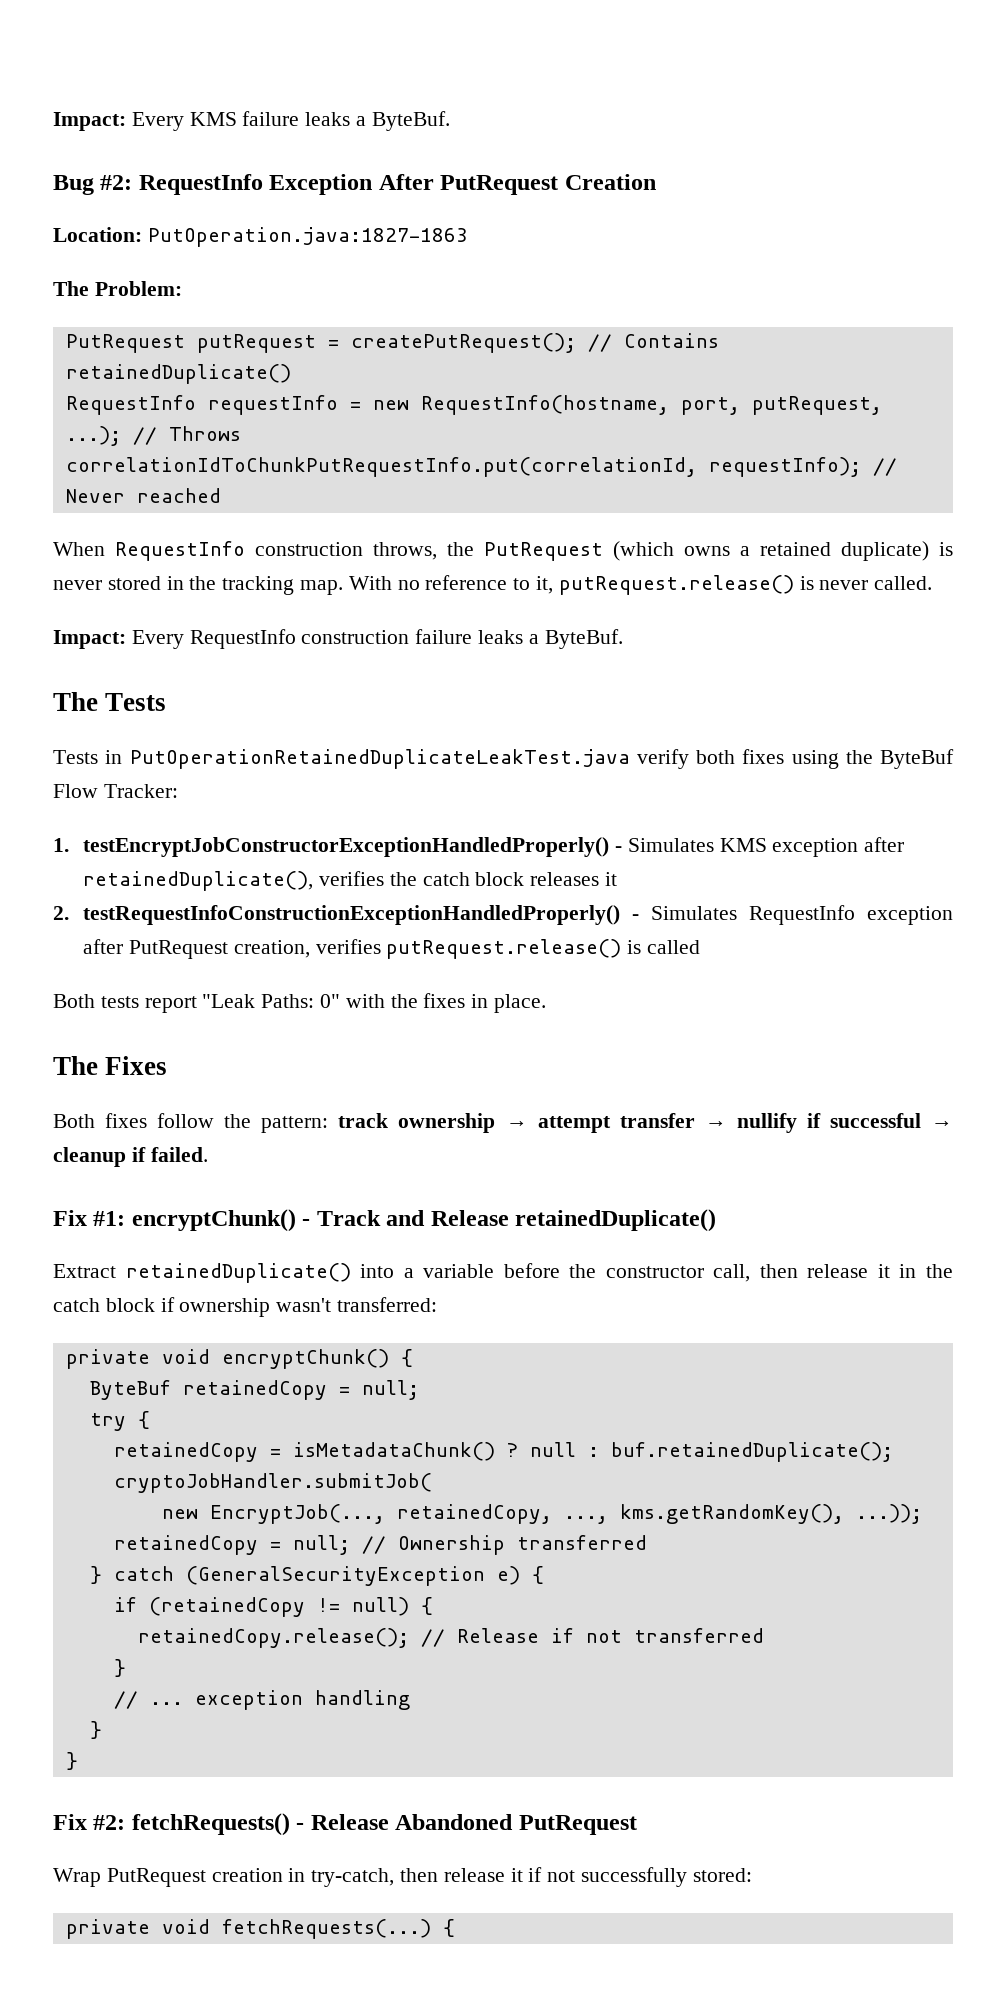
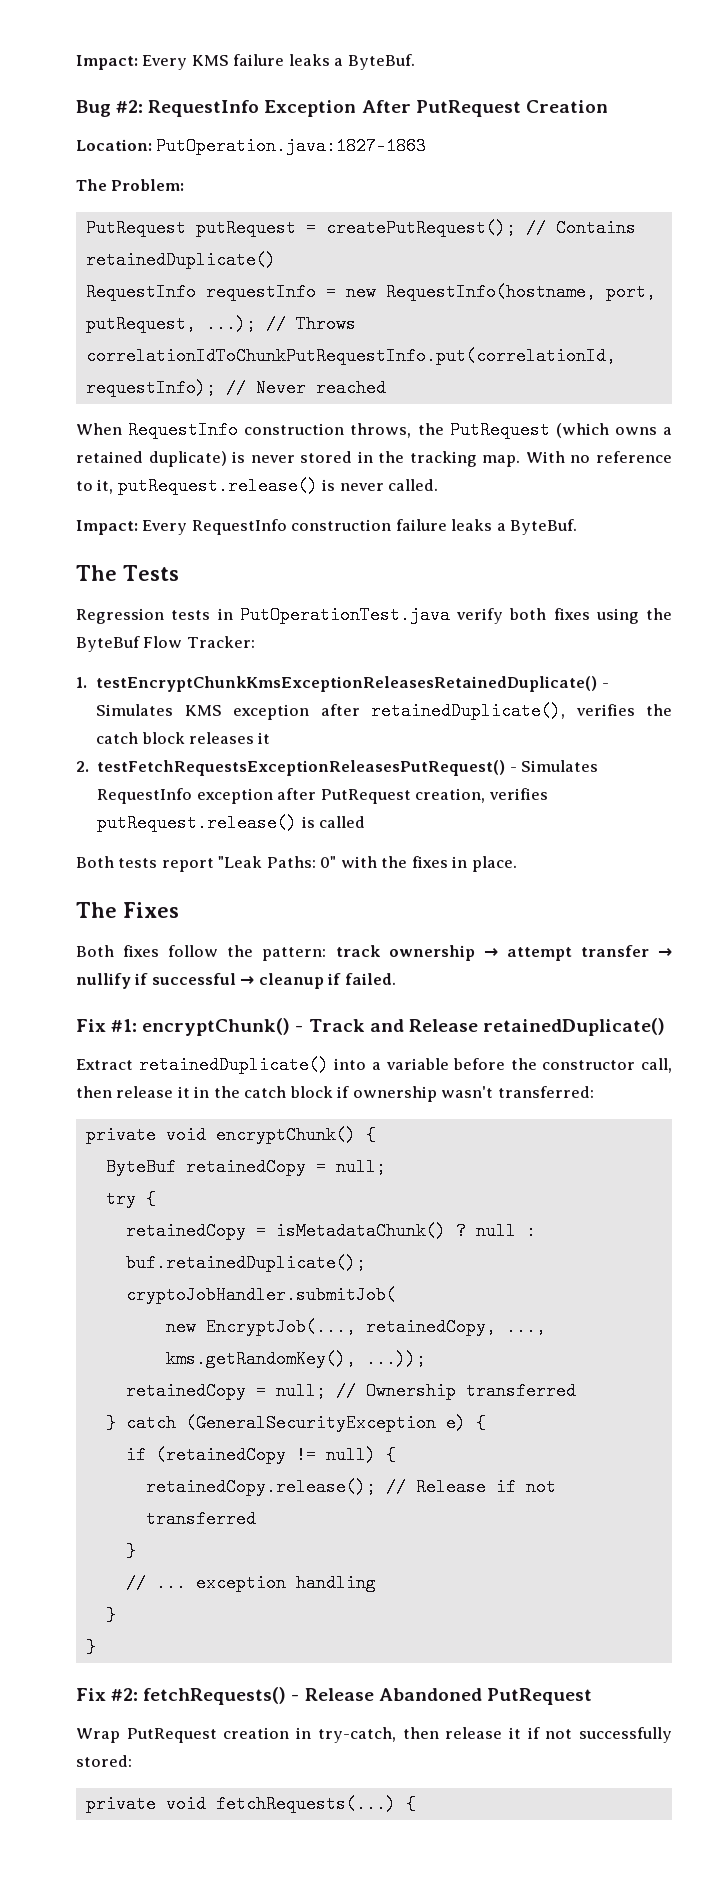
[53,749,630,769] Tests in PutOperationRetainedDuplicateLeakTest.java -> [76,606,450,624] Regression tests in PutOperationTest.java
[83,837,610,857] testEncryptJobConstructorExceptionHandledProperly() -> [96,676,598,692] testEncryptChunkKmsExceptionReleasesRetainedDuplicate()
[83,905,621,925] testRequestInfoConstructionExceptionHandledProperly() -> [97,760,506,776] testFetchRequestsExceptionReleasesPutRequest()

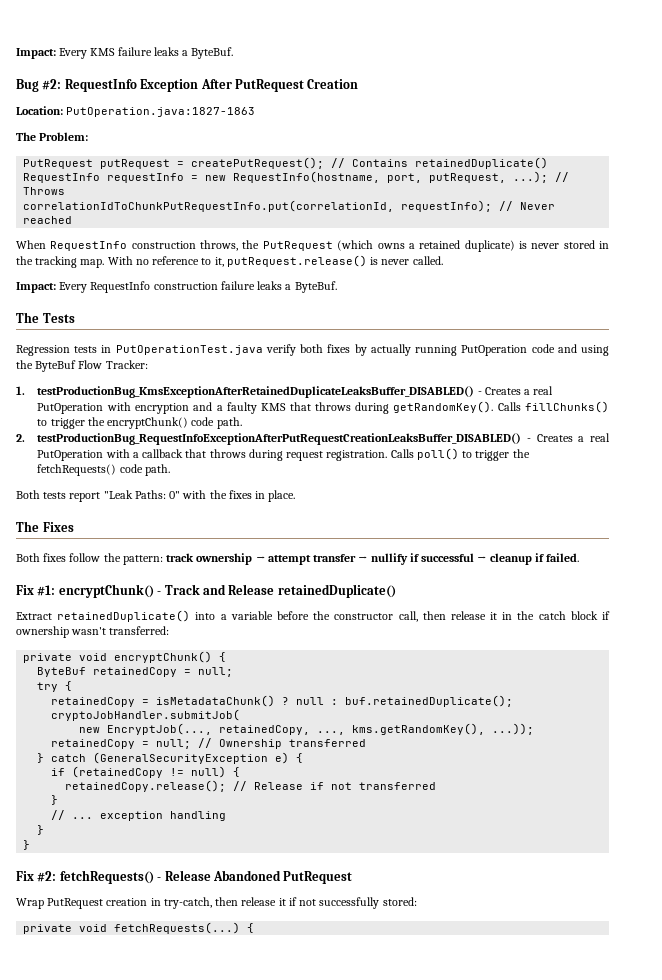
(590, 614) none -> [354,344,577,356] by actually running PutOperation code and
[96,676,609,692] [96,702,672,720] [96,732,271,744] [76,760,599,776] [97,788,548,804] [97,814,366,832] testEncryptChunkKmsExceptionReleasesRetainedDuplicate() - Simulates KMS exception after retainedDuplicate(), verifies the catch block releases it // 2. testFetchRequestsExceptionReleasesPutRequest() - Simulates RequestInfo exception after PutRequest creation, verifies putRequest.release() is called -> [37,386,554,398] [37,401,610,414] [37,417,242,429] [16,433,610,445] [37,448,530,461] [37,464,170,476] testProductionBug_KmsExceptionAfterRetainedDuplicateLeaksBuffer_DISABLED() - Creates a real PutOperation with encryption and a faulty KMS that throws during getRandomKey(). Calls fillChunks() to trigger the encryptChunk() code path. // 2. testProductionBug_RequestInfoExceptionAfterPutRequestCreationLeaksBuffer_DISABLED() - Creates a real PutOperation with a callback that throws during request registration. Calls poll() to trigger the fetchRequests() code path.

